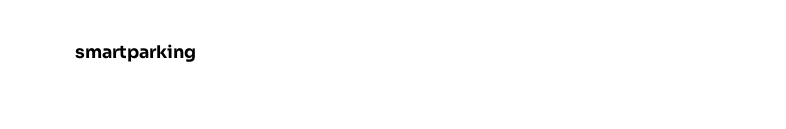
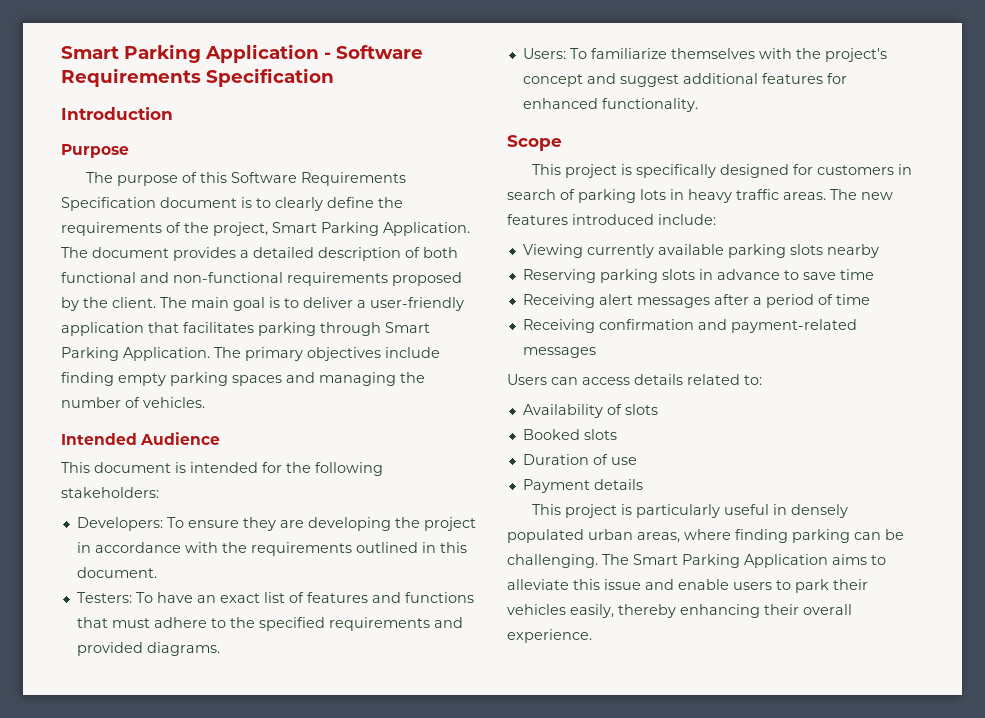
[75,44,196,62] smartparking -> [61,44,423,63] [61,68,334,87] [61,107,173,120] [61,144,129,158] [86,172,407,186] [61,197,403,211] [61,222,470,236] [61,247,458,261] [61,272,462,286] [61,297,464,311] [61,322,430,336] [61,347,440,361] [61,372,425,386] [61,397,205,408] [61,432,221,445] [61,462,383,476] [61,487,159,498] [76,517,476,531] [76,542,467,556] [76,567,157,578] [76,592,474,603] [76,617,463,631] [76,642,220,656] [522,48,887,62] [522,73,847,87] [522,98,698,112] [507,135,562,151] [532,164,913,178] [507,189,893,203] [507,214,716,225] [522,244,879,258] [522,269,874,283] [522,294,870,308] [522,319,857,333] [522,347,596,358] [507,374,762,385] [522,404,658,418] [522,429,617,440] [522,454,637,465] [522,479,643,493] [532,504,849,518] [507,529,904,543] [507,554,886,568] [507,579,868,593] [507,604,852,618] [507,629,592,643] Smart Parking Application - Software Requirements Specification // Introduction // Purpose // The purpose of this Software Requirements Specification document is to clearly define the requirements of the project, Smart Parking Application. The document provides a detailed description of both functional and non-functional requirements proposed by the client. The main goal is to deliver a user-friendly application that facilitates parking through Smart Parking Application. The primary objectives include finding empty parking spaces and managing the number of vehicles. // Intended Audience // This document is intended for the following stakeholders: // Developers: To ensure they are developing the project in accordance with the requirements outlined in this document. // Testers: To have an exact list of features and functions that must adhere to the specified requirements and provided diagrams. // Users: To familiarize themselves with the project's concept and suggest additional features for enhanced functionality. // Scope // This project is specifically designed for customers in search of parking lots in heavy traffic areas. The new features introduced include: // Viewing currently available parking slots nearby // Reserving parking slots in advance to save time // Receiving alert messages after a period of time // Receiving confirmation and payment-related messages // Users can access details related to: // Availability of slots // Booked slots // Duration of use // Payment details // This project is particularly useful in densely populated urban areas, where finding parking can be challenging. The Smart Parking Application aims to alleviate this issue and enable users to park their vehicles easily, thereby enhancing their overall experience.

